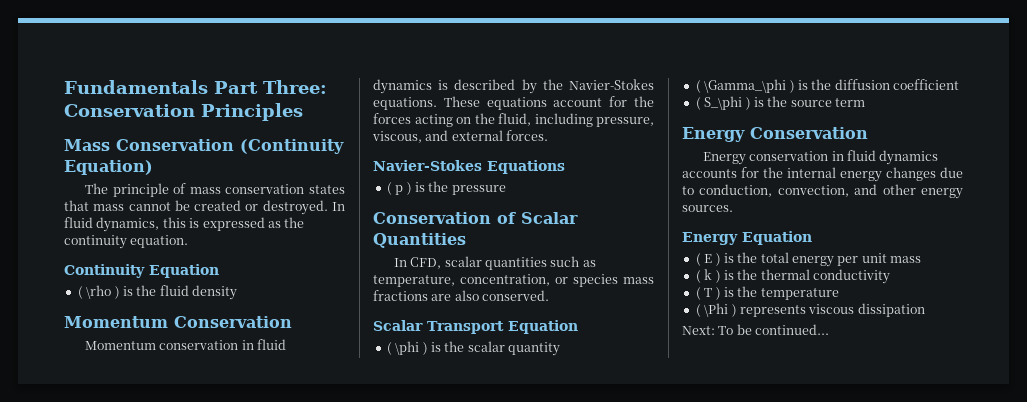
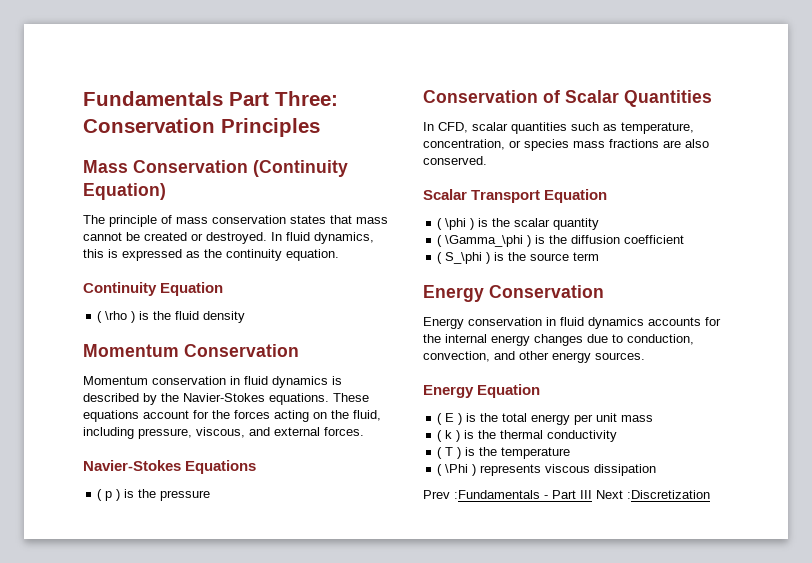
[682,324,830,335] Next: To be continued... -> [423,490,710,499] Prev :Fundamentals - Part III Next :Discretization

